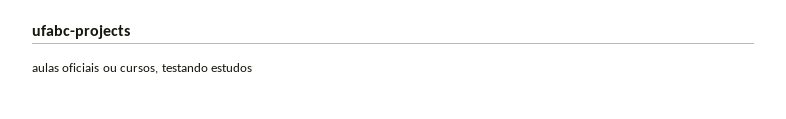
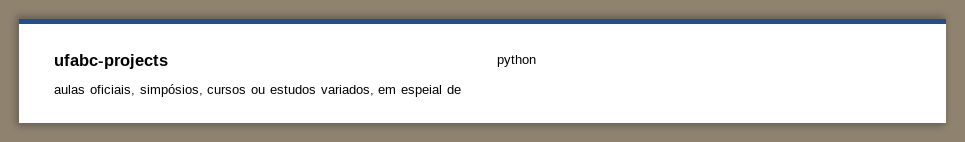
[62,63,252,74] oficiais ou cursos, testando estudos -> [89,84,461,97] [497,55,536,67] oficiais, simpósios, cursos ou estudos variados, em espeial de python

